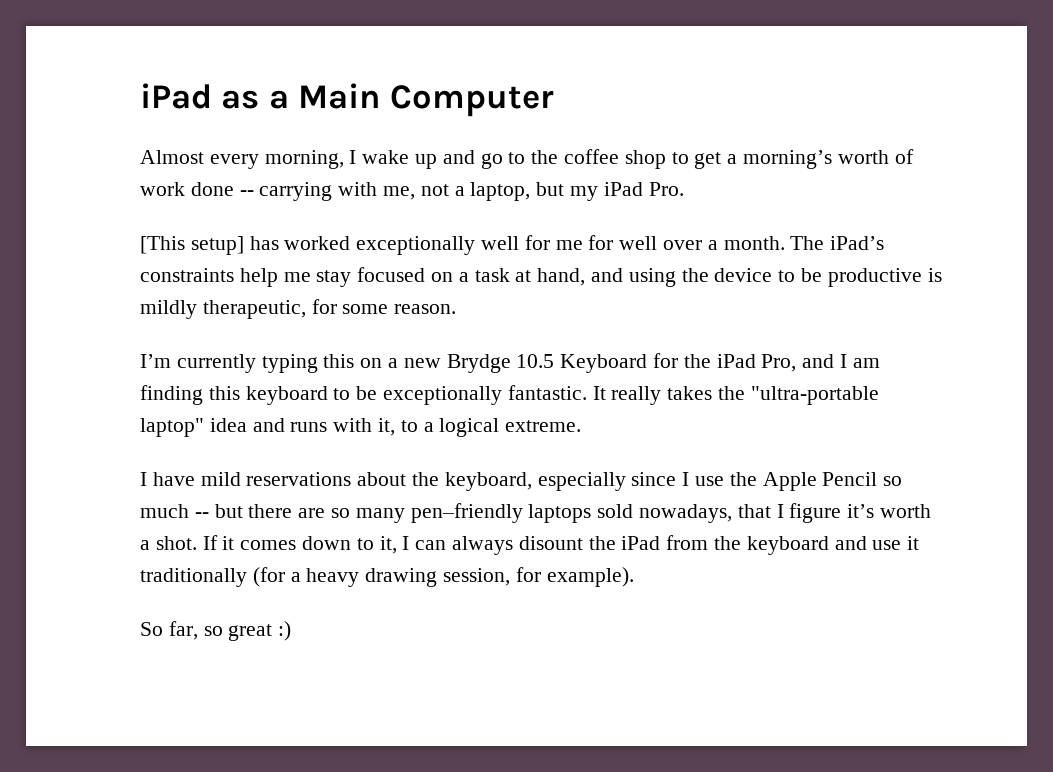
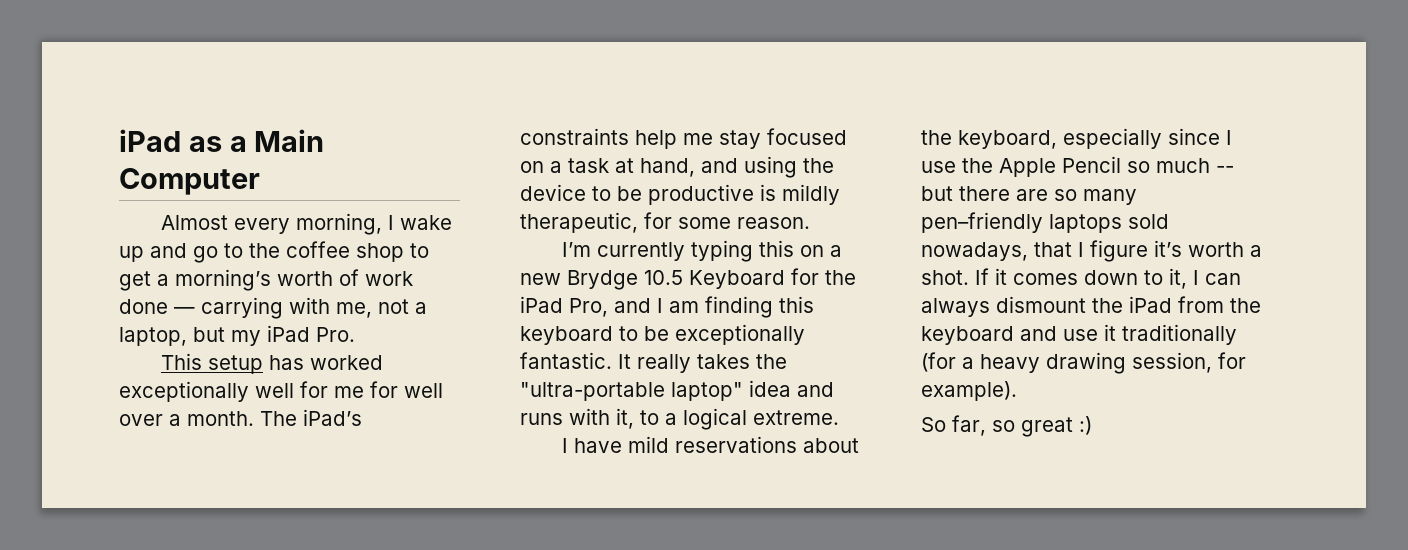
[239,190,254,196] -- -> [174,307,195,314] —
[140,236,244,255] [This setup] -> [160,353,263,374] This setup
[518,536,583,550] disount -> [996,296,1086,313] dismount

